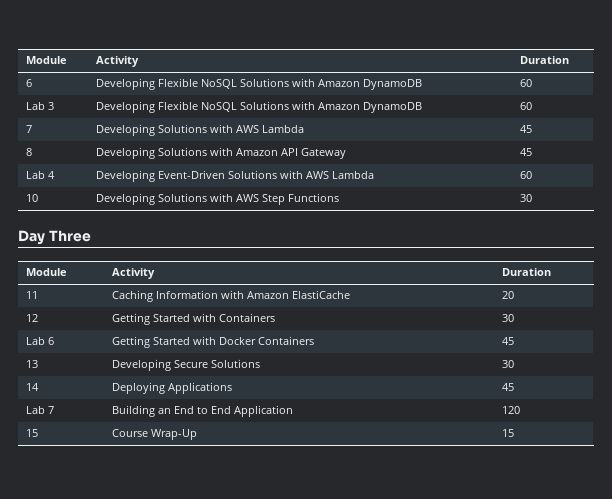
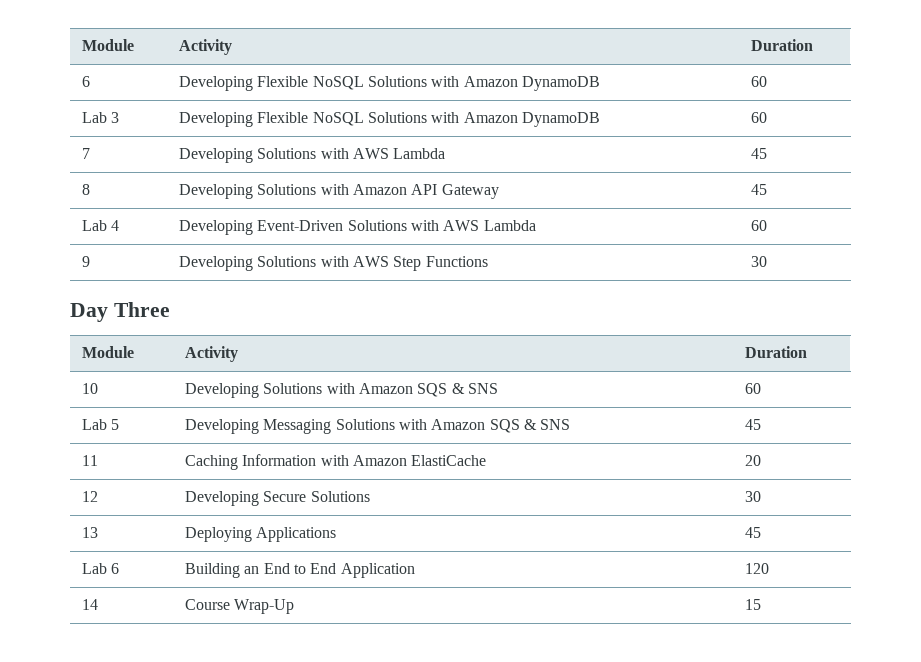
[25,194,38,202] 10 -> [82,256,91,267] 9
(551, 272) none -> [82,383,99,394] [185,383,499,398] [745,383,762,394] [82,419,120,430] [185,419,571,434] [745,419,762,430] // 10 | Developing Solutions with Amazon SQS & SNS | 60 // Lab 5 | Developing Messaging Solutions with Amazon SQS & SNS | 45
[111,313,275,325] [501,314,514,322] [25,337,54,345] [111,336,314,348] [501,337,514,345] [25,360,38,368] | Getting Started with Containers | 30 // Lab 6 | Getting Started with Docker Containers | 45 // 13 -> (99, 496) none
[25,383,39,391] 14 -> [82,527,99,538] 13
[47,406,54,414] 7 -> [111,563,120,574] 6
[25,429,38,437] 15 -> [82,599,99,610] 14

